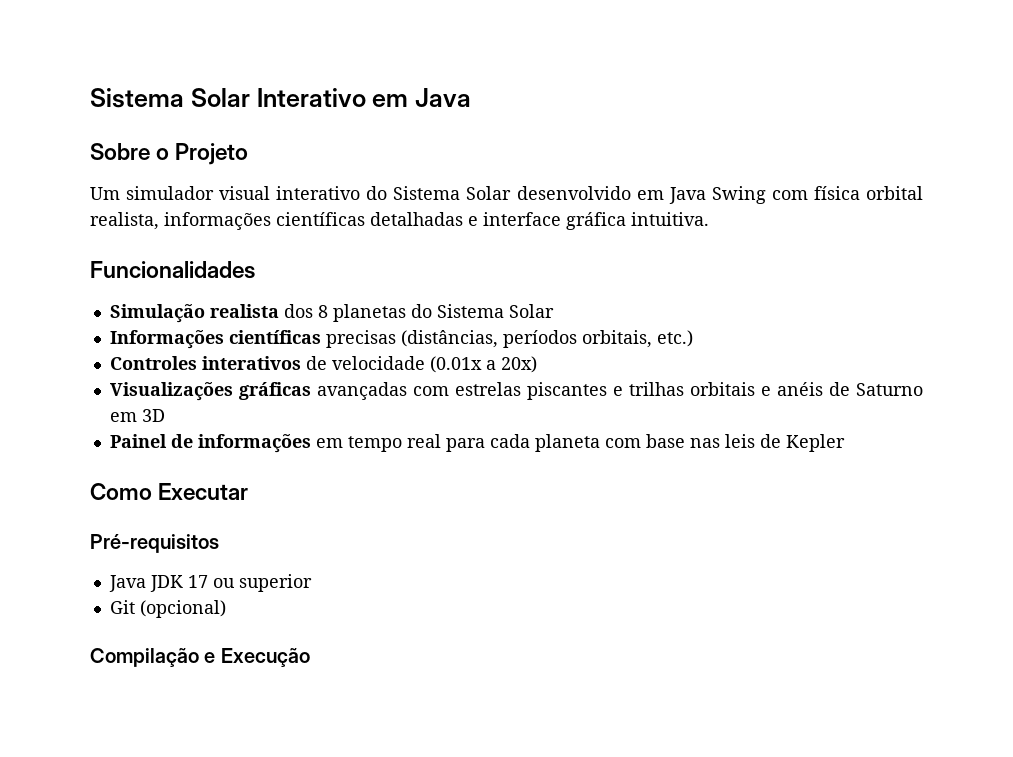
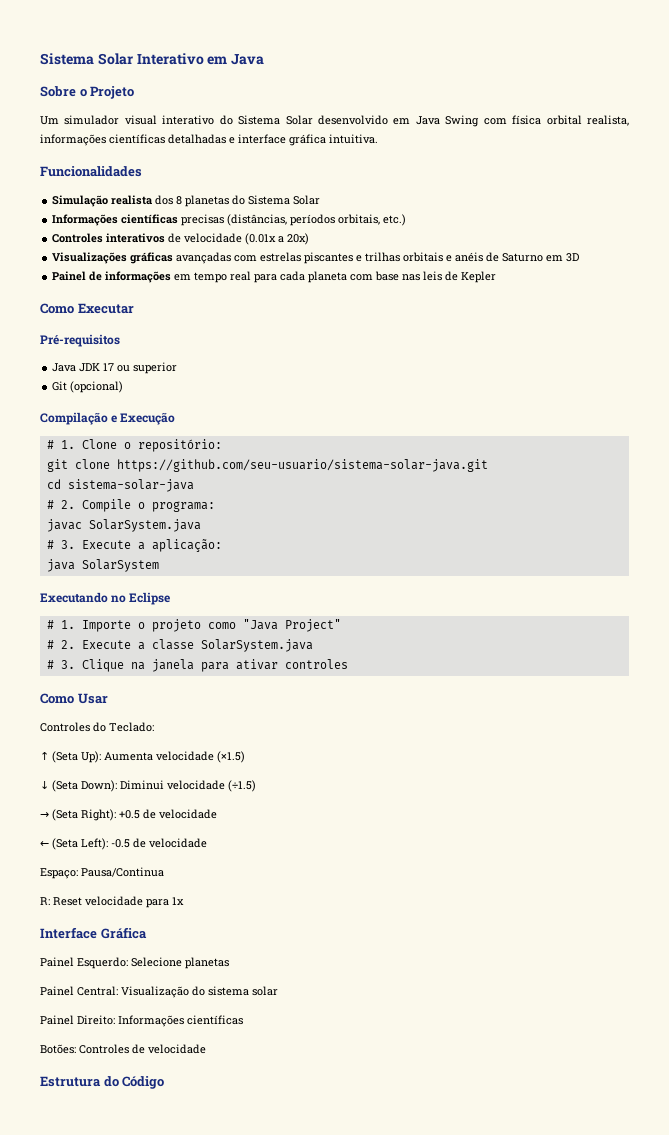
(310, 657) none -> [46,439,222,452] [46,459,488,472] [46,479,194,492] [46,499,215,512] [46,519,201,532] [46,539,222,552] [46,559,159,572] [40,592,171,605] [46,619,341,632] [46,639,313,652] [46,659,348,672] [40,693,108,704] [40,722,154,732] [40,751,245,763] [40,780,256,792] [40,809,217,821] [40,838,207,850] [40,867,164,879] [40,896,184,908] [40,927,147,939] [40,957,229,969] [40,986,278,998] [40,1015,243,1027] [40,1044,206,1054] [40,1076,165,1089] // # 1. Clone o repositório: // git clone https://github.com/seu-usuario/sistema-solar-java.git // cd sistema-solar-java // # 2. Compile o programa: // javac SolarSystem.java // # 3. Execute a aplicação: // java SolarSystem // Executando no Eclipse // # 1. Importe o projeto como "Java Project" // # 2. Execute a classe SolarSystem.java // # 3. Clique na janela para ativar controles // Como Usar // Controles do Teclado: // ↑ (Seta Up): Aumenta velocidade (×1.5) // ↓ (Seta Down): Diminui velocidade (÷1.5) // → (Seta Right): +0.5 de velocidade // ← (Seta Left): -0.5 de velocidade // Espaço: Pausa/Continua // R: Reset velocidade para 1x // Interface Gráfica // Painel Esquerdo: Selecione planetas // Painel Central: Visualização do sistema solar // Painel Direito: Informações científicas // Botões: Controles de velocidade // Estrutura do Código

